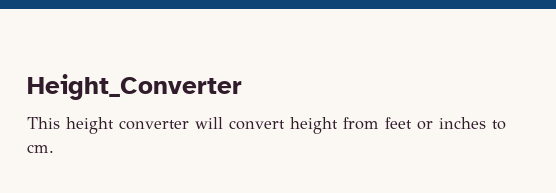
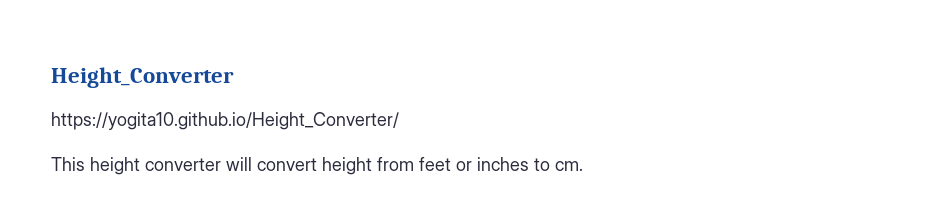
(242, 87) none -> [51,112,399,130] // https://yogita10.github.io/Height_Converter/

